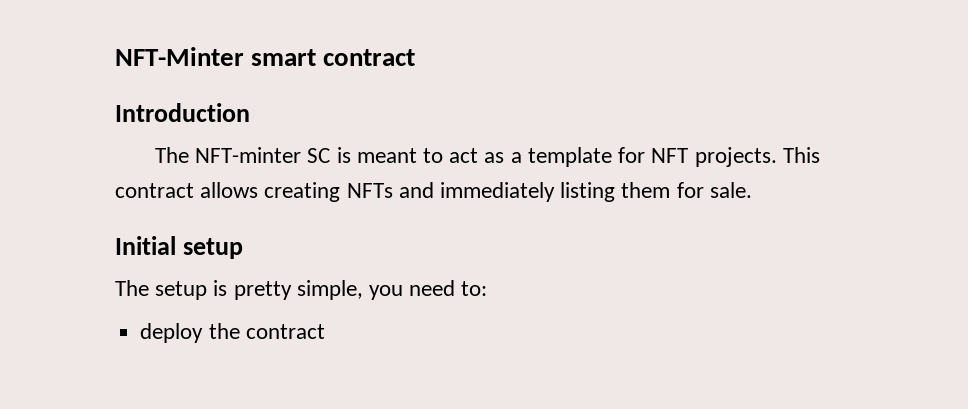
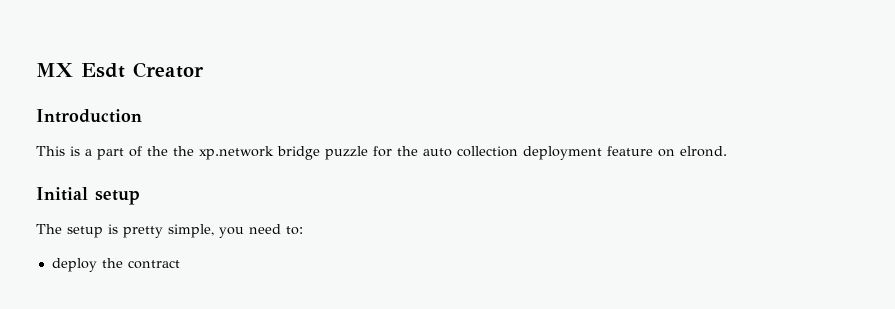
[115,47,416,66] [115,103,250,122] [154,147,820,167] [115,182,752,202] NFT-Minter smart contract // Introduction // The NFT-minter SC is meant to act as a template for NFT projects. This contract allows creating NFTs and immediately listing them for sale. -> [36,62,204,78] [36,109,142,123] [36,146,727,160] MX Esdt Creator // Introduction // This is a part of the the xp.network bridge puzzle for the auto collection deployment feature on elrond.

